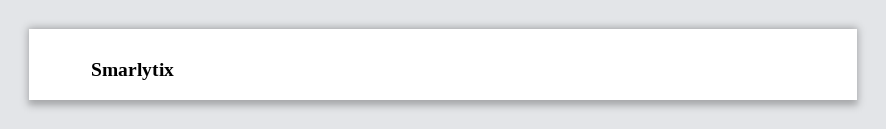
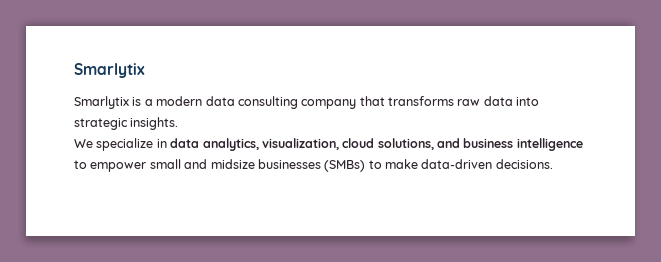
[91,63,174,80] Smarlytix -> [74,63,145,78] [74,96,540,109] [74,117,179,130] [74,138,583,151] [74,159,553,172] Smarlytix // Smarlytix is a modern data consulting company that transforms raw data into strategic insights. // We specialize in data analytics, visualization, cloud solutions, and business intelligence to empower small and midsize businesses (SMBs) to make data-driven decisions.

